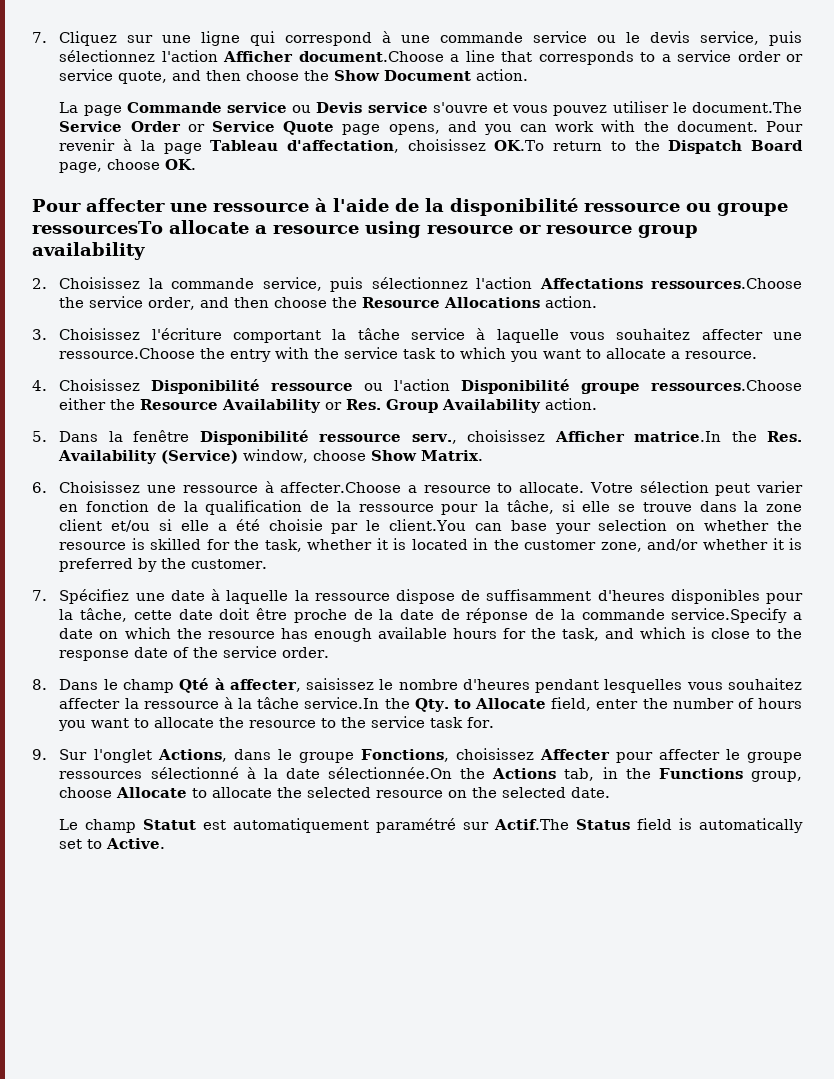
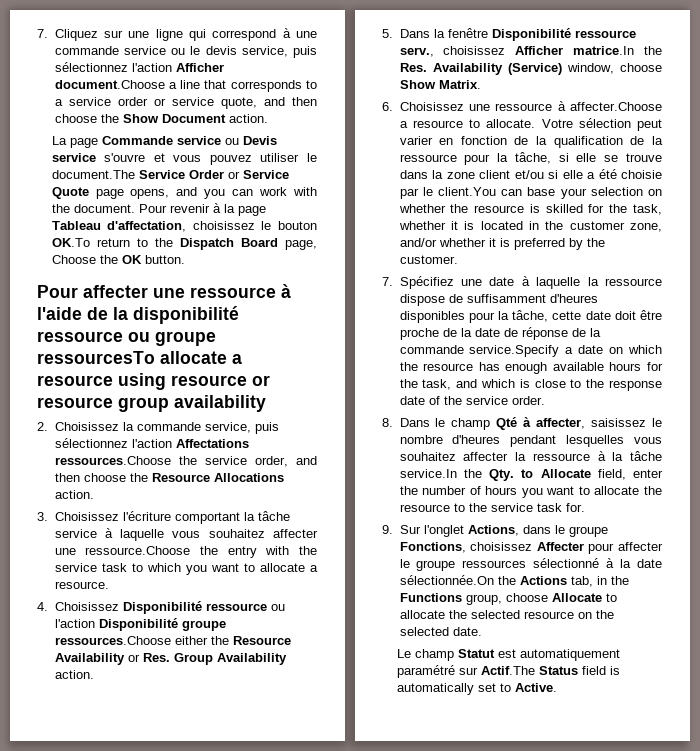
(486, 145) none -> [261,221,317,230] le bouton
[107,159,197,170] choose OK. -> [51,255,185,264] Choose the OK button.

